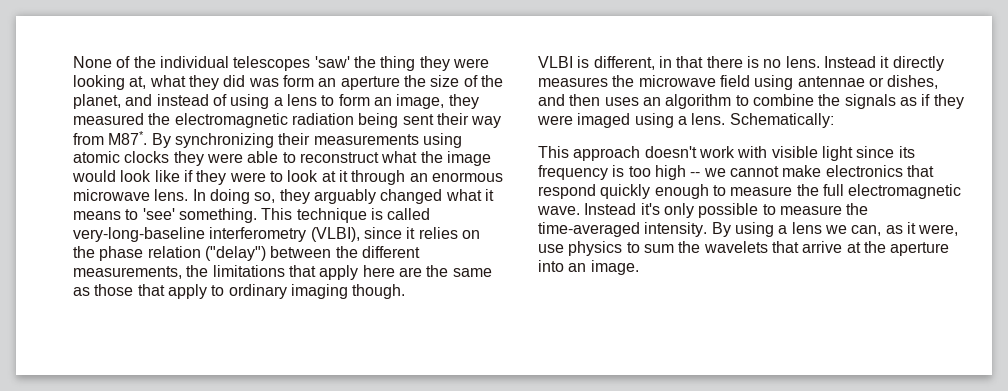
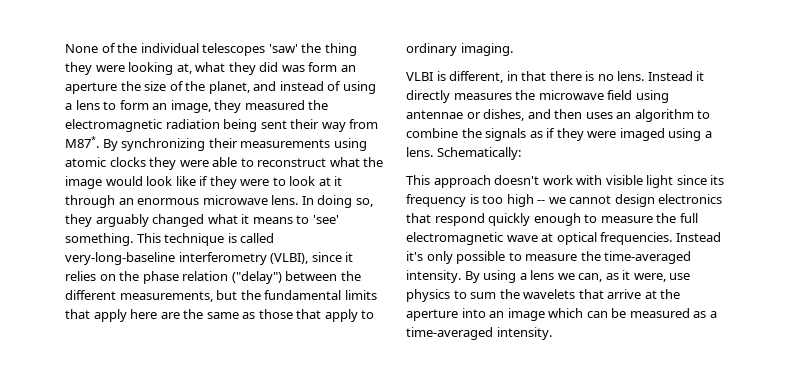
[186,265,285,277] the limitations -> [216,290,377,300] but the fundamental limits
[290,284,406,299] imaging though. -> [460,43,513,56] imaging.
[782,165,822,177] make -> [614,194,655,207] design
[537,206,580,215] wave. -> [506,232,673,245] wave at optical frequencies.
[590,260,639,275] image. -> [507,308,717,321] [406,327,552,340] image which can be measured as a time-averaged intensity.

